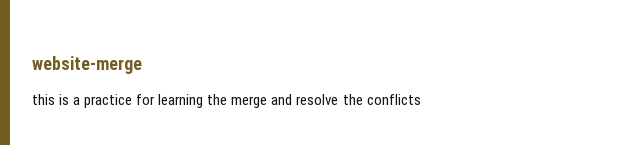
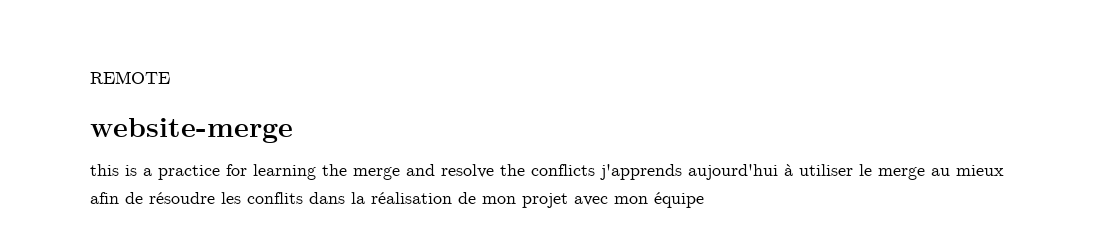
(32, 65) none -> [90,71,170,84] REMOTE //
(421, 99) none -> [600,164,1004,180] [90,192,704,208] j'apprends aujourd'hui à utiliser le merge au mieux afin de résoudre les conflits dans la réalisation de mon projet avec mon équipe

